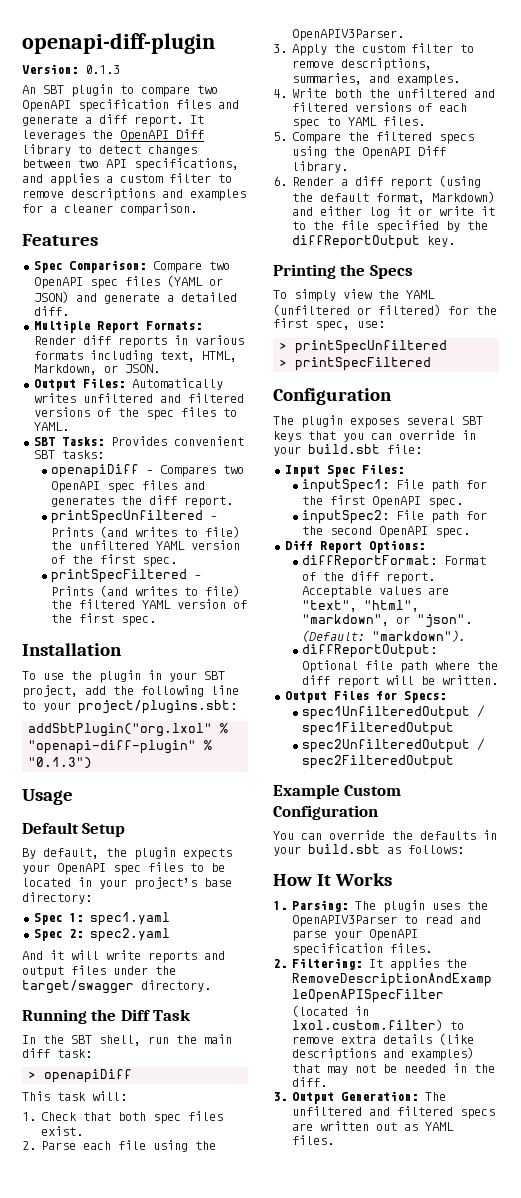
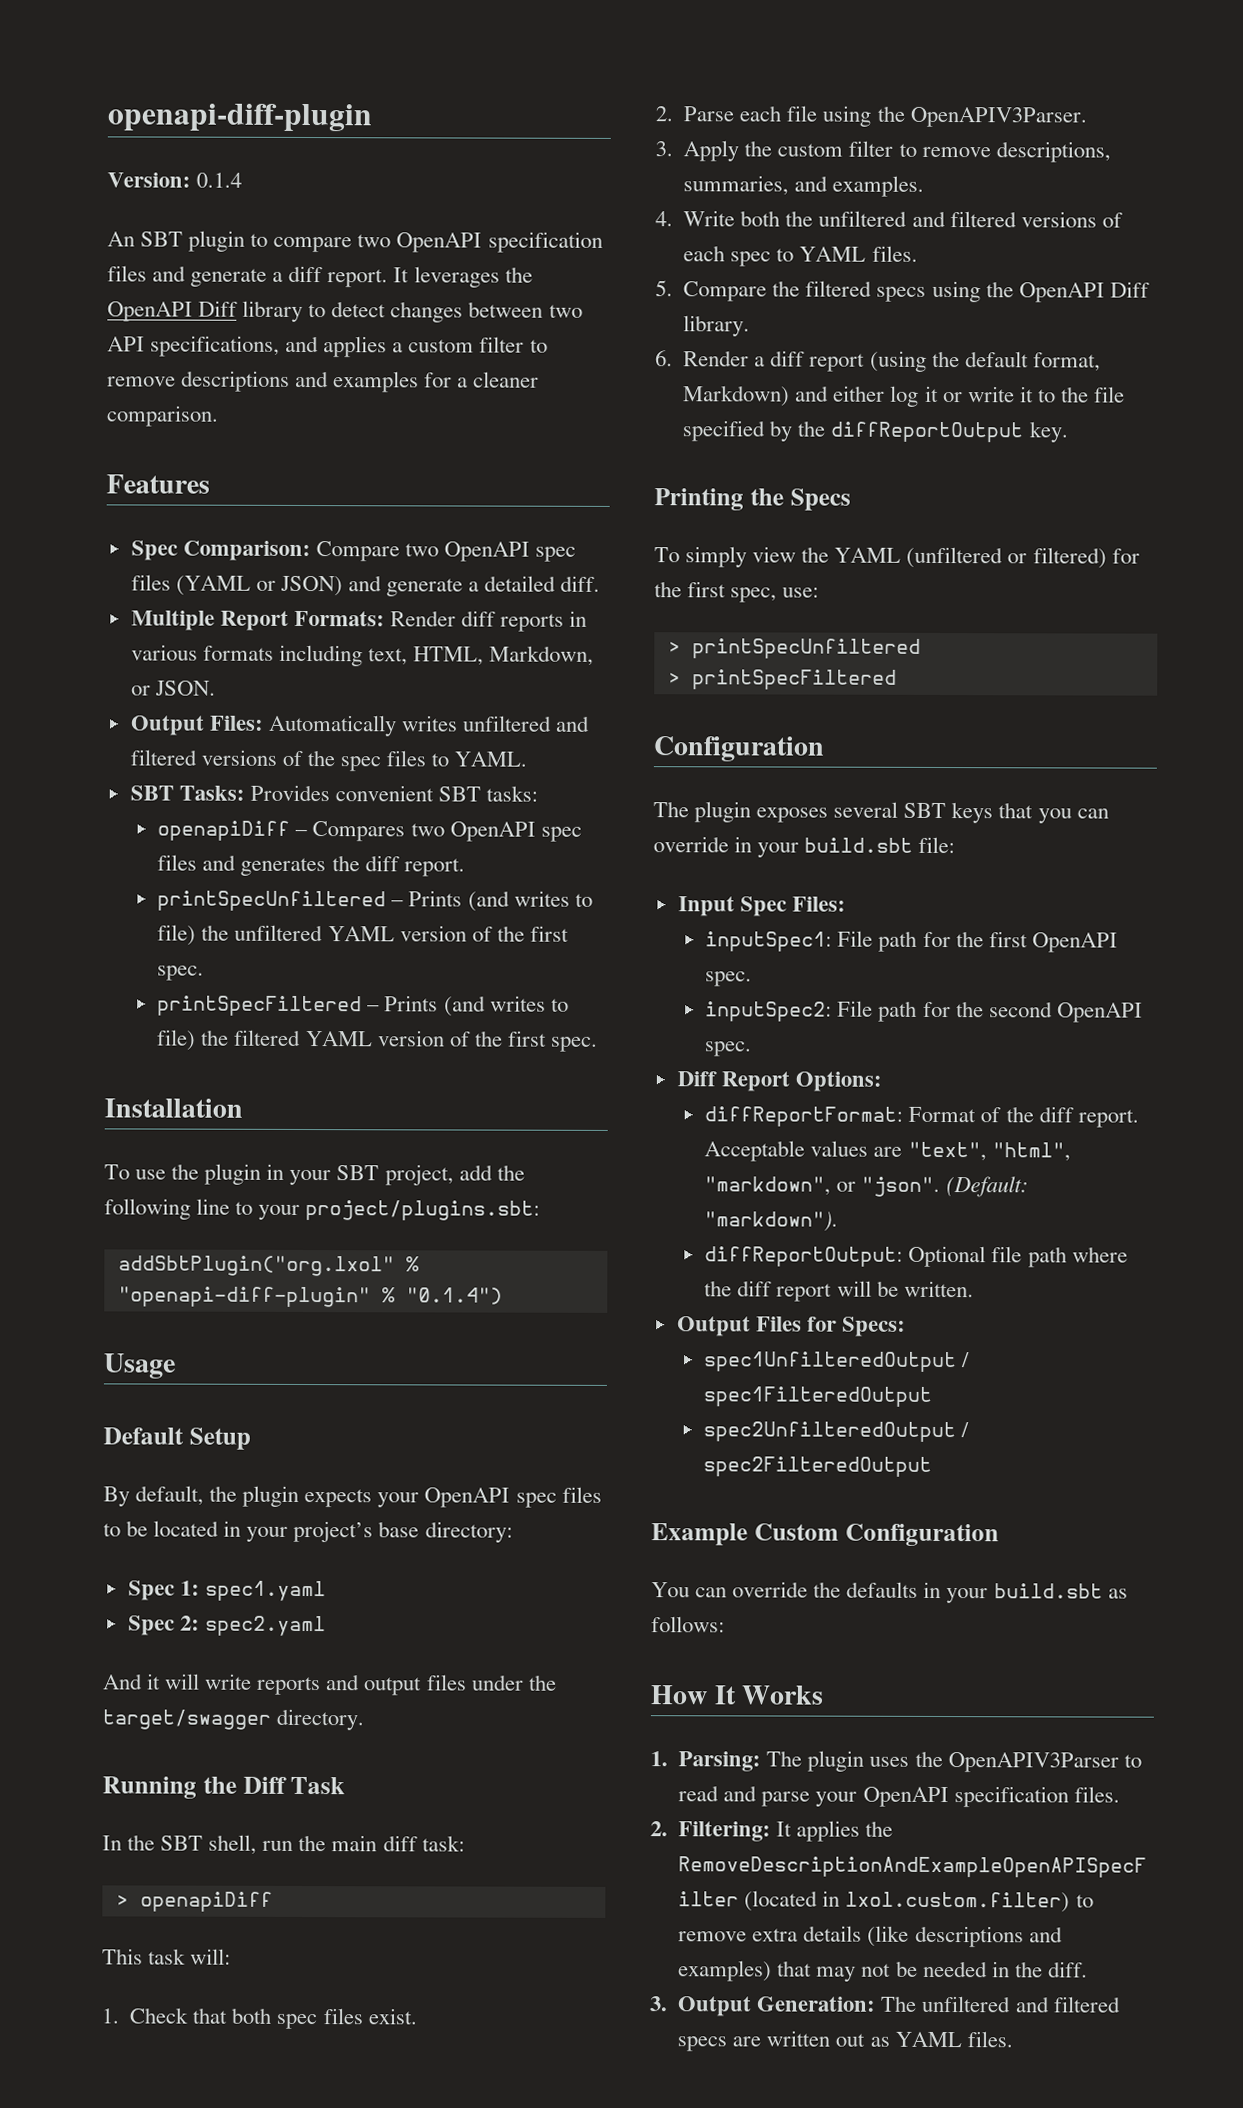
[85,65,120,74] 0.1.3 -> [196,172,243,188] 0.1.4
[28,757,93,769] "0.1.3") -> [405,1287,503,1305] "0.1.4")

